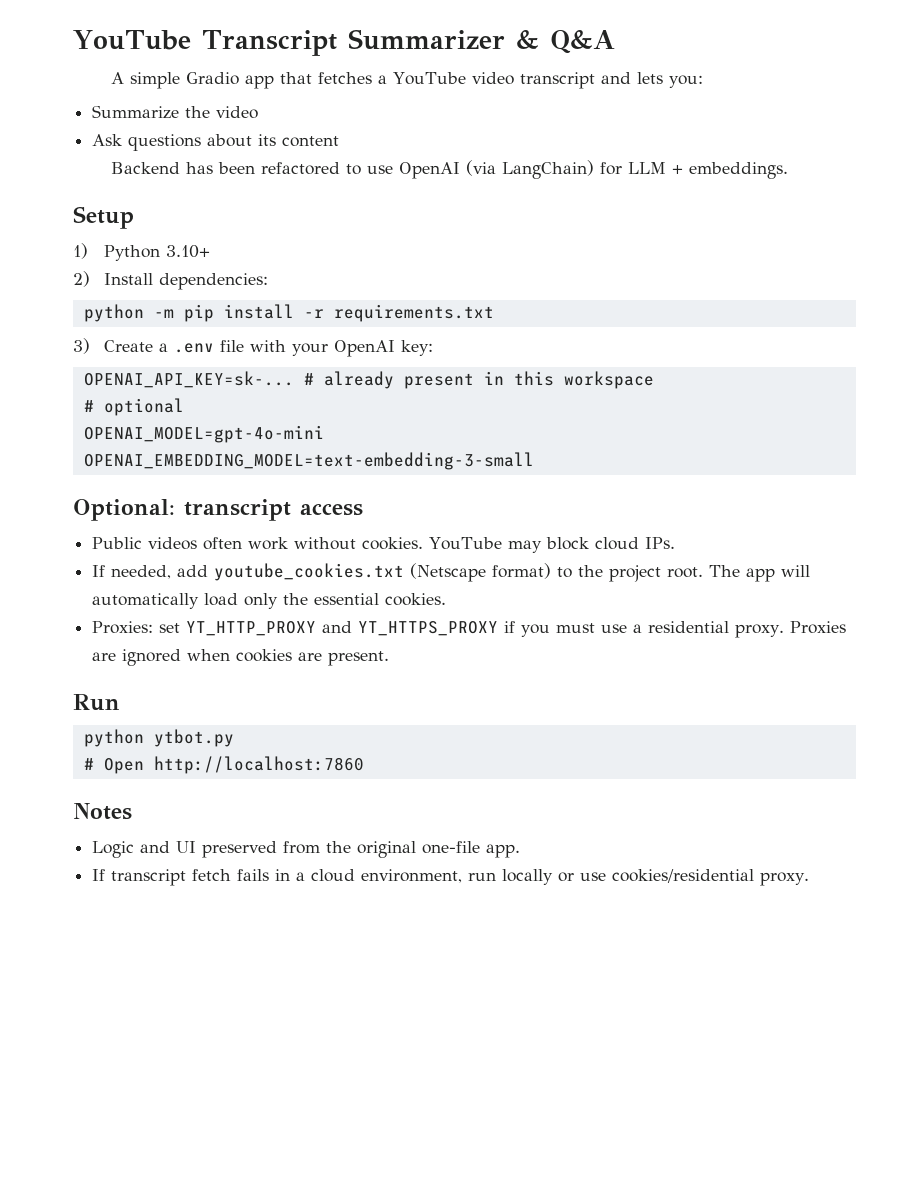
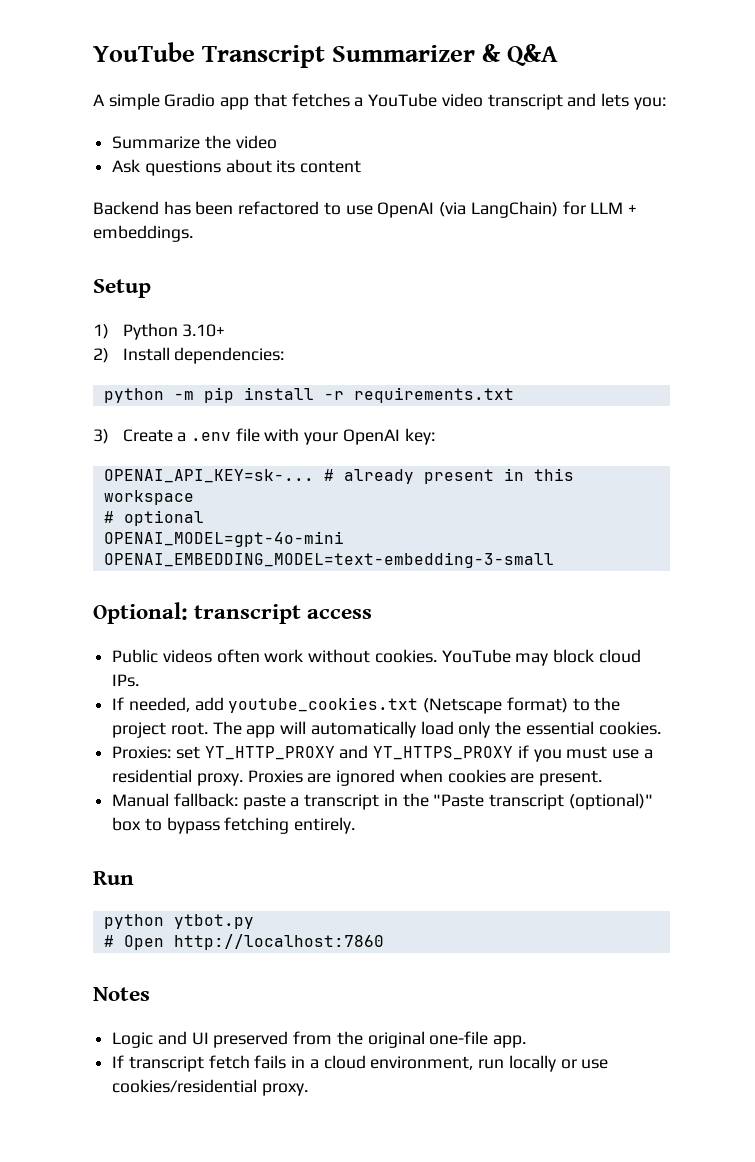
(390, 658) none -> [112,793,653,810] [112,817,356,834] // Manual fallback: paste a transcript in the "Paste transcript (optional)" box to bypass fetching entirely.

